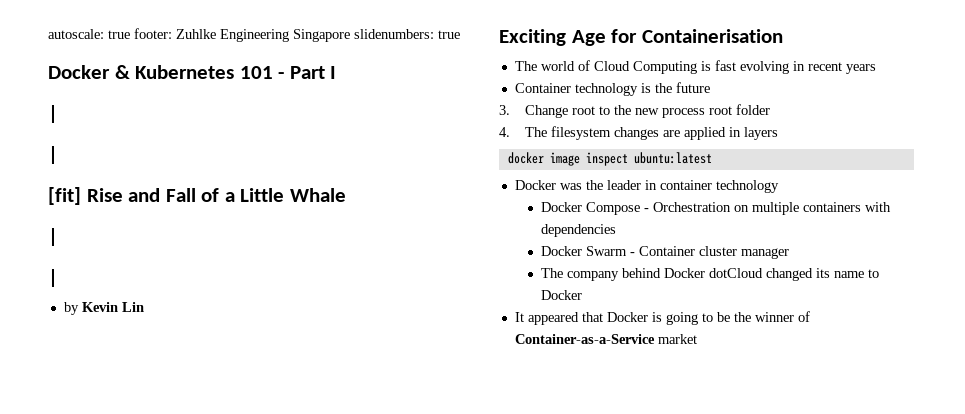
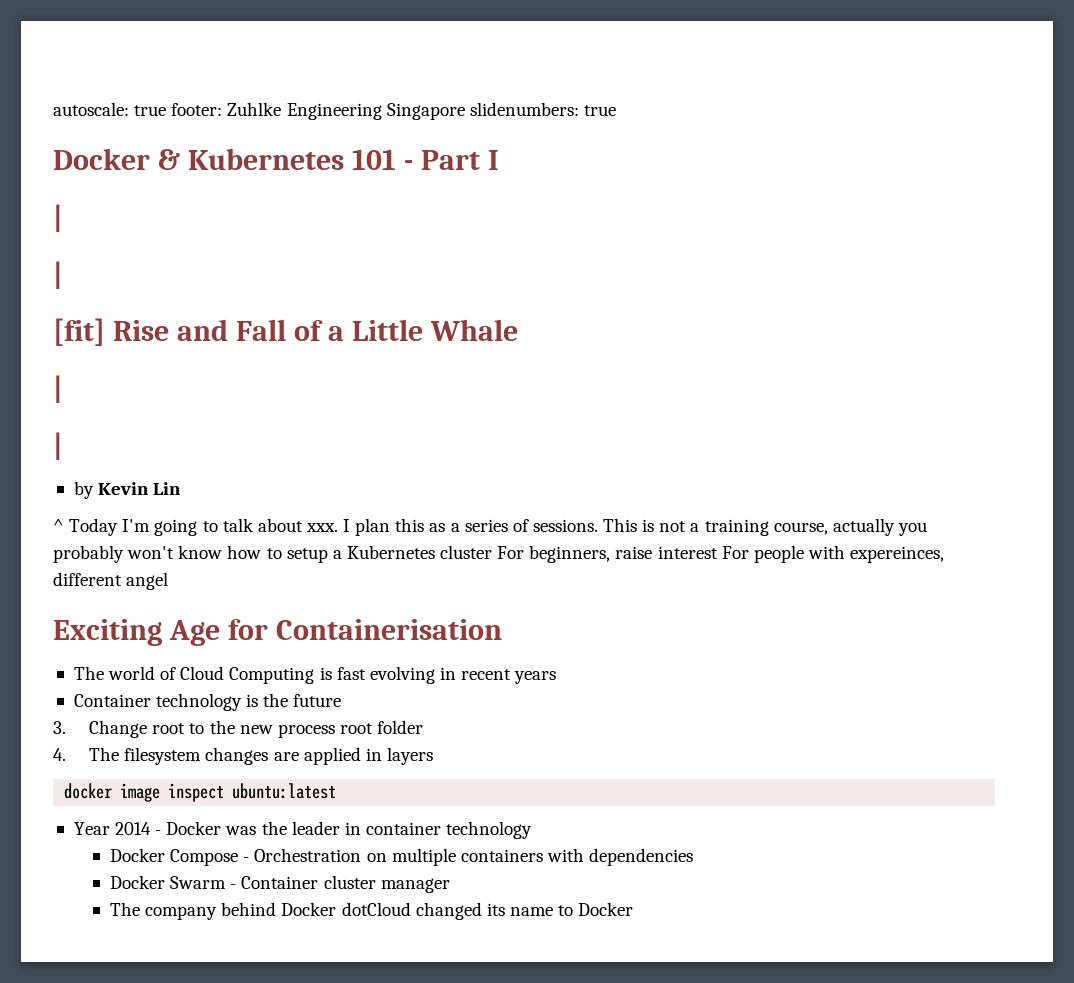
(144, 307) none -> [53,518,927,536] [53,545,945,563] [53,572,169,590] // ^ Today I'm going to talk about xxx. I plan this as a series of sessions. This is not a training course, actually you probably won't know how to setup a Kubernetes cluster For beginners, raise interest For people with expereinces, different angel
(712, 158) none -> [73,822,162,835] Year 2014 -
[514,311,810,325] [514,334,697,344] // It appeared that Docker is going to be the winner of Container-as-a-Service market -> (634, 909) none

